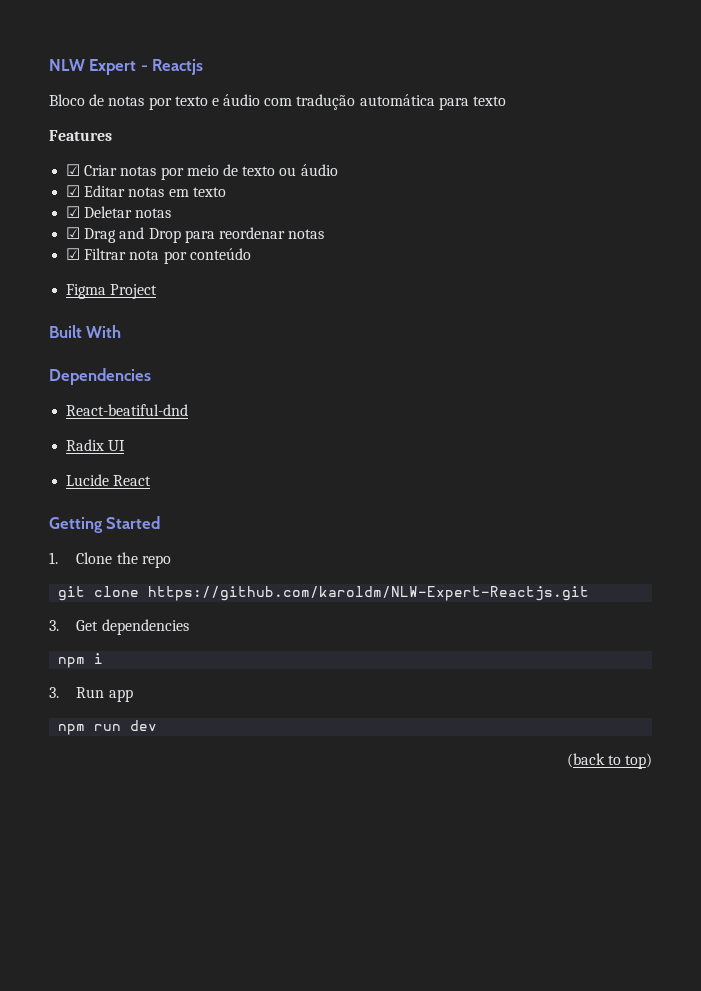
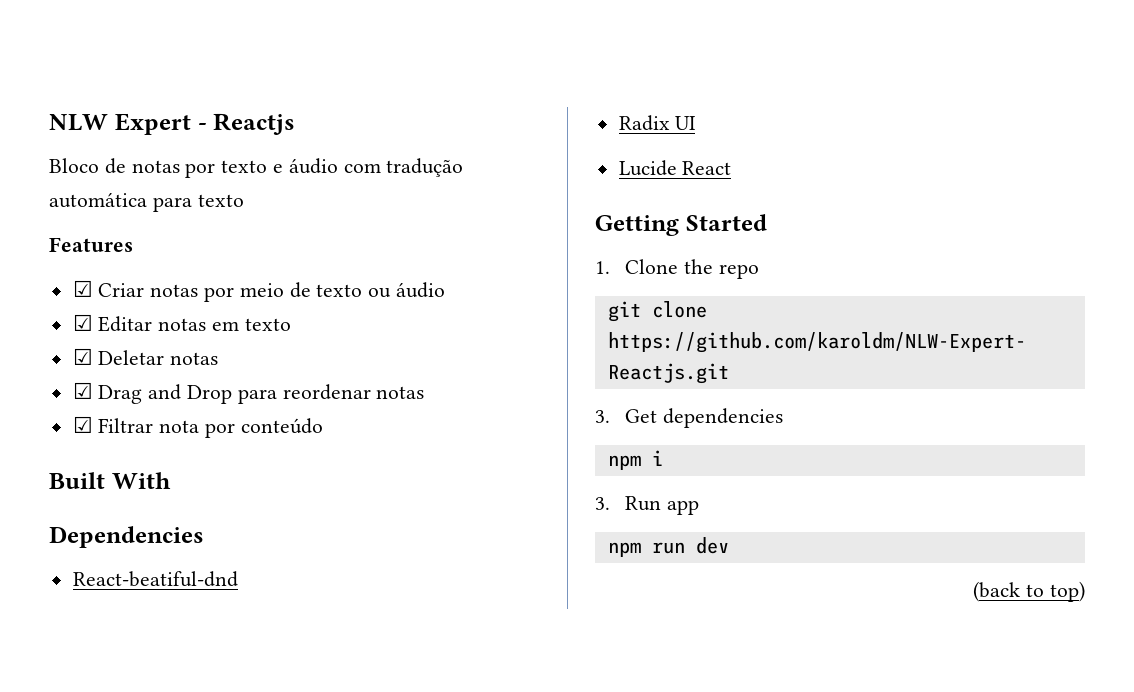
[66,284,158,299] // Figma Project -> (323, 426) none

